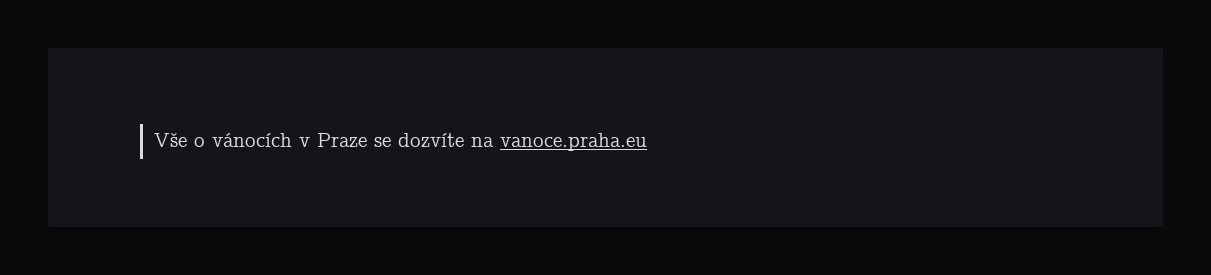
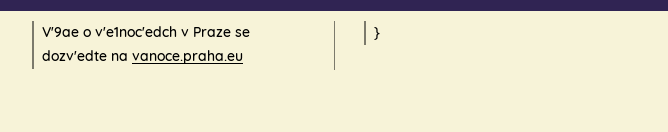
[154,133,293,147] Vše o vánocích -> [41,26,177,37] V'9ae o v'e1noc'edch
[398,133,465,148] dozvíte -> [41,50,107,61] dozv'edte
(648, 142) none -> [373,27,380,40] // }

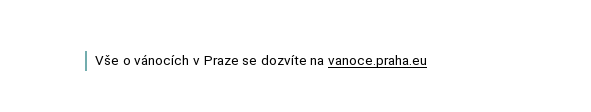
[41,26,177,37] V'9ae o v'e1noc'edch -> [94,54,190,65] Vše o vánocích
[41,50,107,61] dozv'edte -> [260,55,307,65] dozvíte
[373,27,380,40] // } -> (428, 61) none

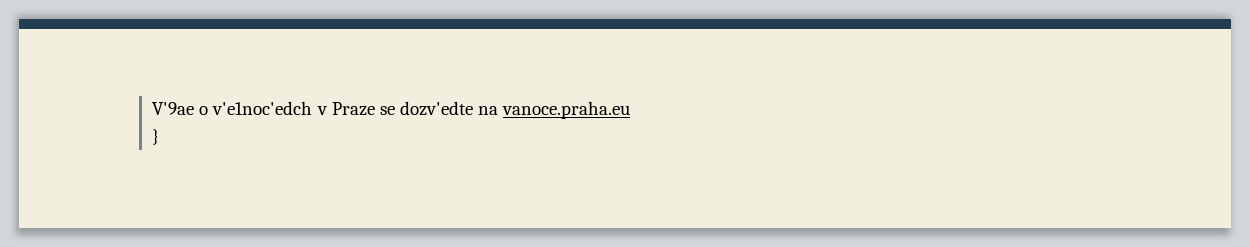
[94,54,190,65] Vše o vánocích -> [152,101,313,115] V'9ae o v'e1noc'edch
[260,55,307,65] dozvíte -> [399,101,473,116] dozv'edte
(428, 61) none -> [152,129,160,145] // }

